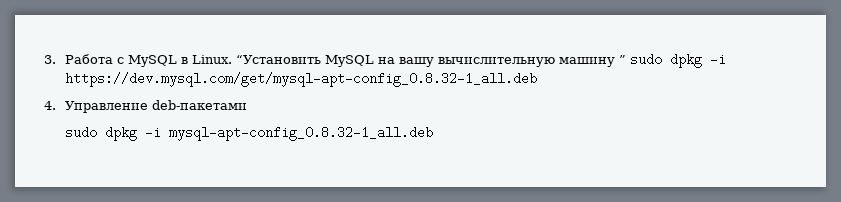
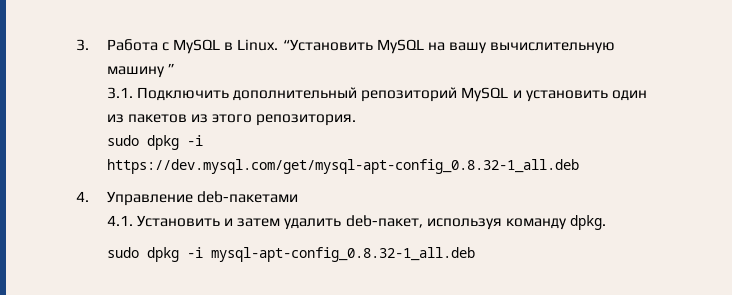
(627, 59) none -> [106,87,647,102] [106,114,357,126] // 3.1. Подключить дополнительный репозиторий MySQL и установить один из пакетов из этого репозитория. //
(248, 105) none -> [106,215,607,230] // 4.1. Установить и затем удалить deb-пакет, используя команду dpkg.

